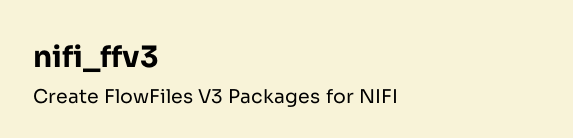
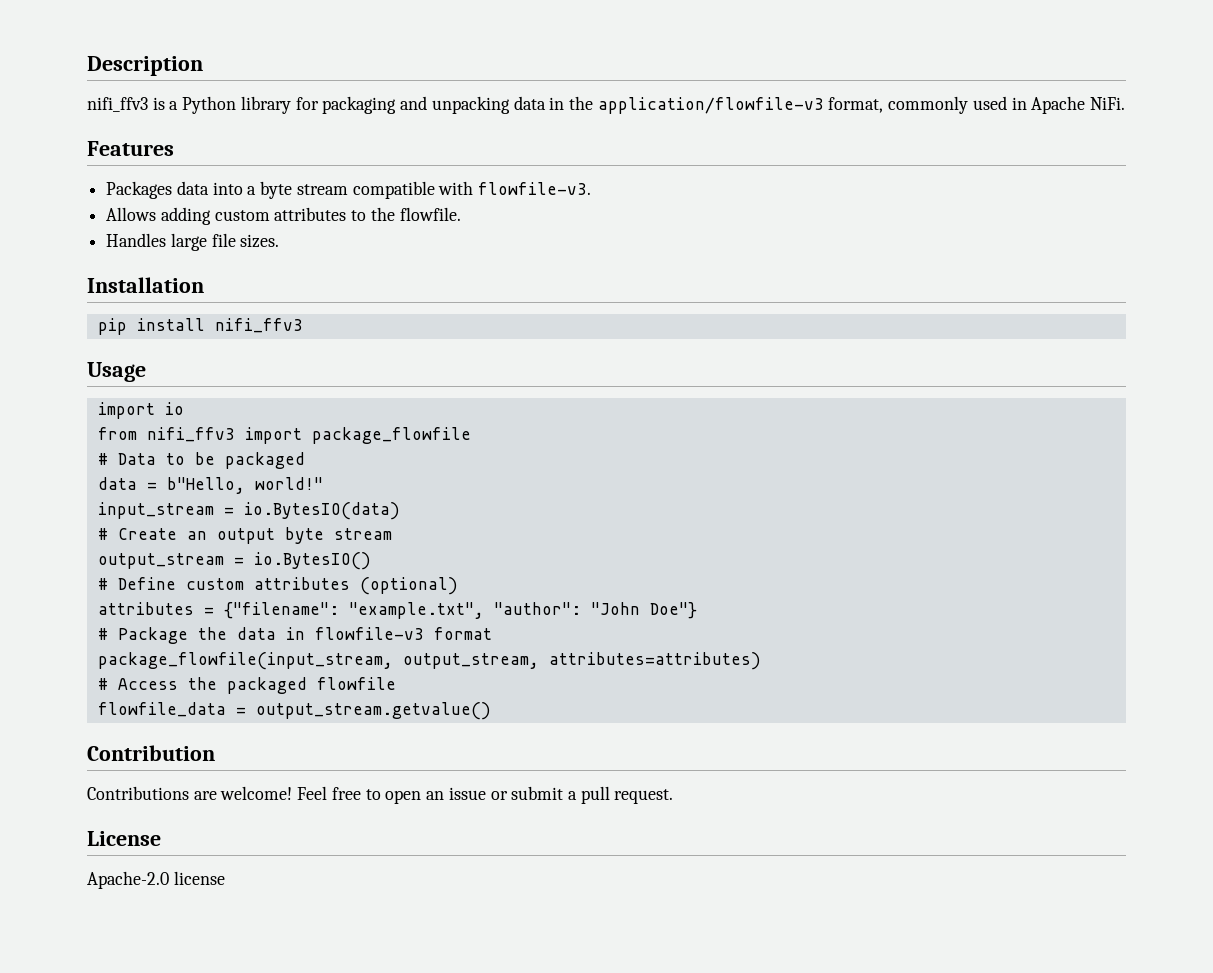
[33,44,159,73] [33,88,398,107] nifi_ffv3 // Create FlowFiles V3 Packages for NIFI -> [87,56,203,76] [87,96,1126,114] [87,141,174,156] [106,181,592,199] [106,207,461,225] [106,233,280,251] [87,277,204,293] [97,318,303,335] [87,362,146,382] [97,402,184,419] [97,427,471,444] [97,452,305,469] [97,477,323,494] [97,502,400,520] [97,527,392,544] [97,552,371,570] [97,577,458,595] [97,602,697,619] [97,627,492,644] [97,652,761,670] [97,677,396,694] [97,702,491,720] [87,745,215,761] [87,786,674,804] [87,831,161,846] [87,871,225,889] Description // nifi_ffv3 is a Python library for packaging and unpacking data in the application/flowfile-v3 format, commonly used in Apache NiFi. // Features // Packages data into a byte stream compatible with flowfile-v3. // Allows adding custom attributes to the flowfile. // Handles large file sizes. // Installation // pip install nifi_ffv3 // Usage // import io // from nifi_ffv3 import package_flowfile // # Data to be packaged // data = b"Hello, world!" // input_stream = io.BytesIO(data) // # Create an output byte stream // output_stream = io.BytesIO() // # Define custom attributes (optional) // attributes = {"filename": "example.txt", "author": "John Doe"} // # Package the data in flowfile-v3 format // package_flowfile(input_stream, output_stream, attributes=attributes) // # Access the packaged flowfile // flowfile_data = output_stream.getvalue() // Contribution // Contributions are welcome! Feel free to open an issue or submit a pull request. // License // Apache-2.0 license

